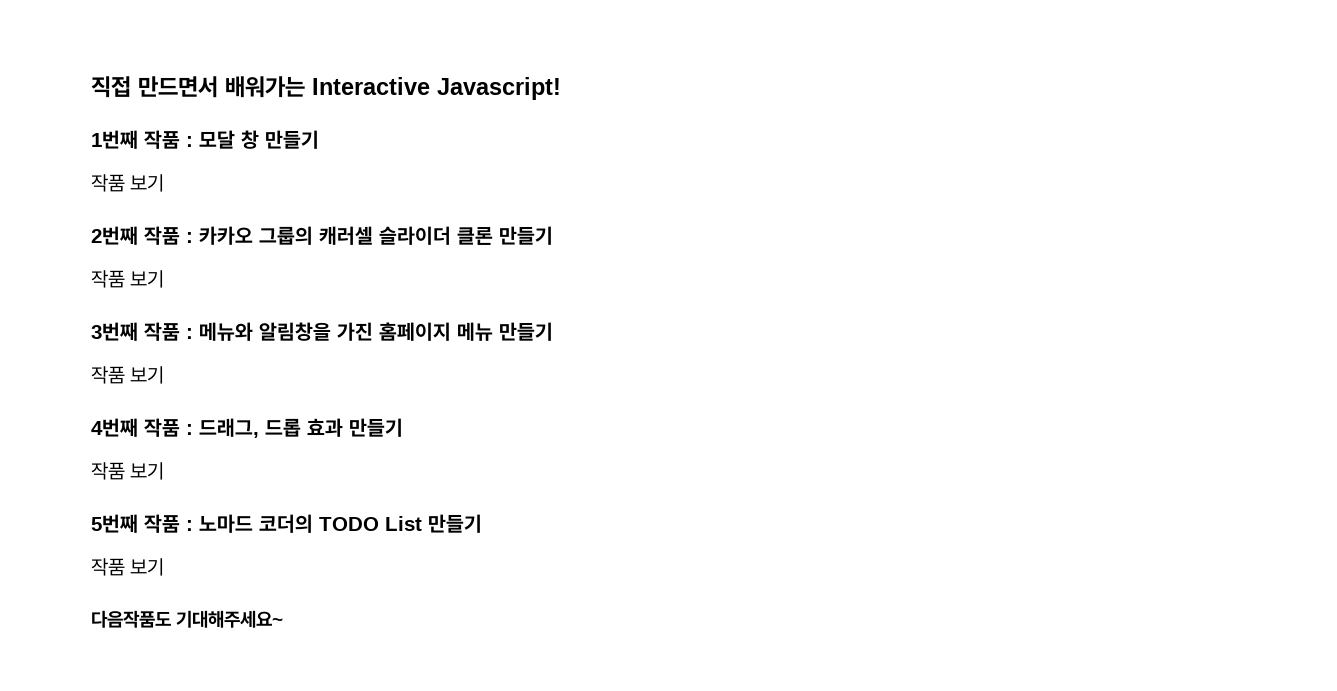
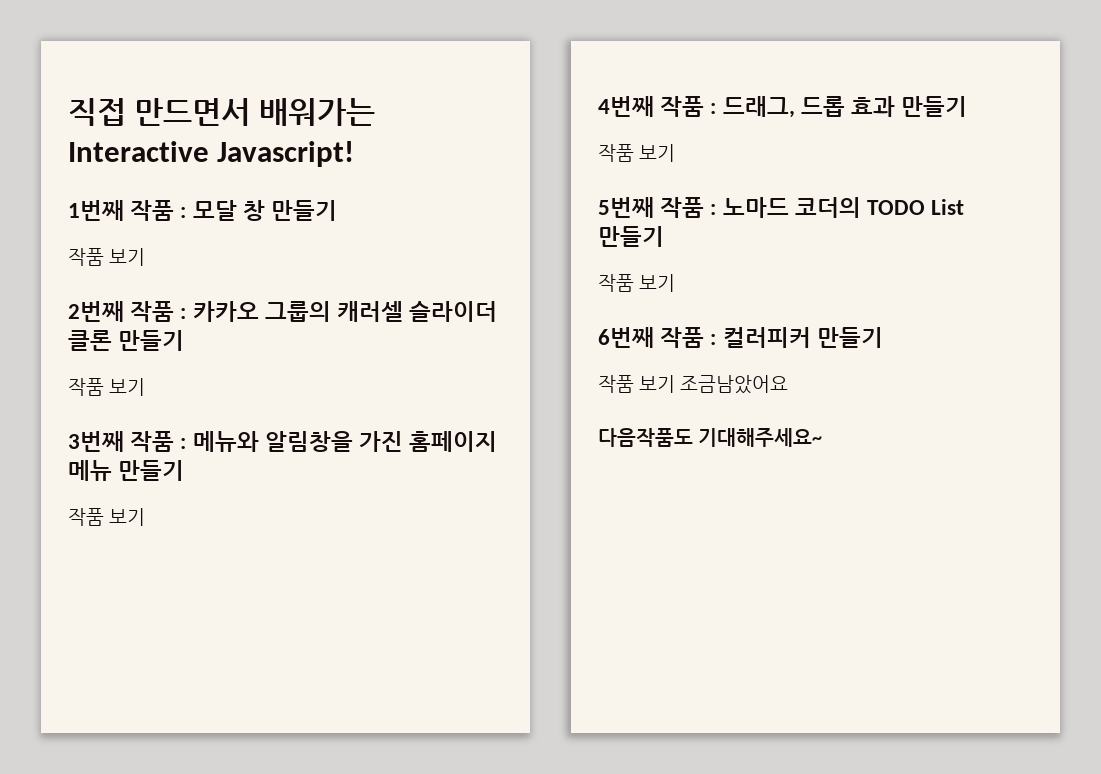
(165, 567) none -> [598,327,883,348] [598,375,788,394] // 6번째 작품 : 컬러피커 만들기 // 작품 보기 조금남았어요

